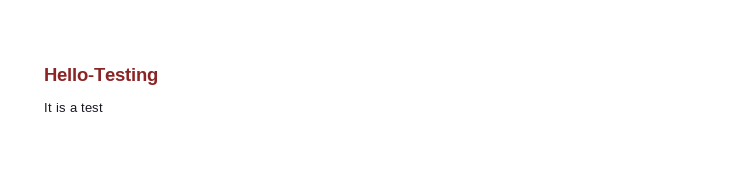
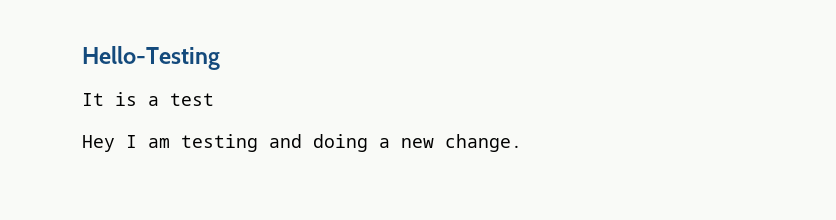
(103, 107) none -> [82,134,522,152] // Hey I am testing and doing a new change.

